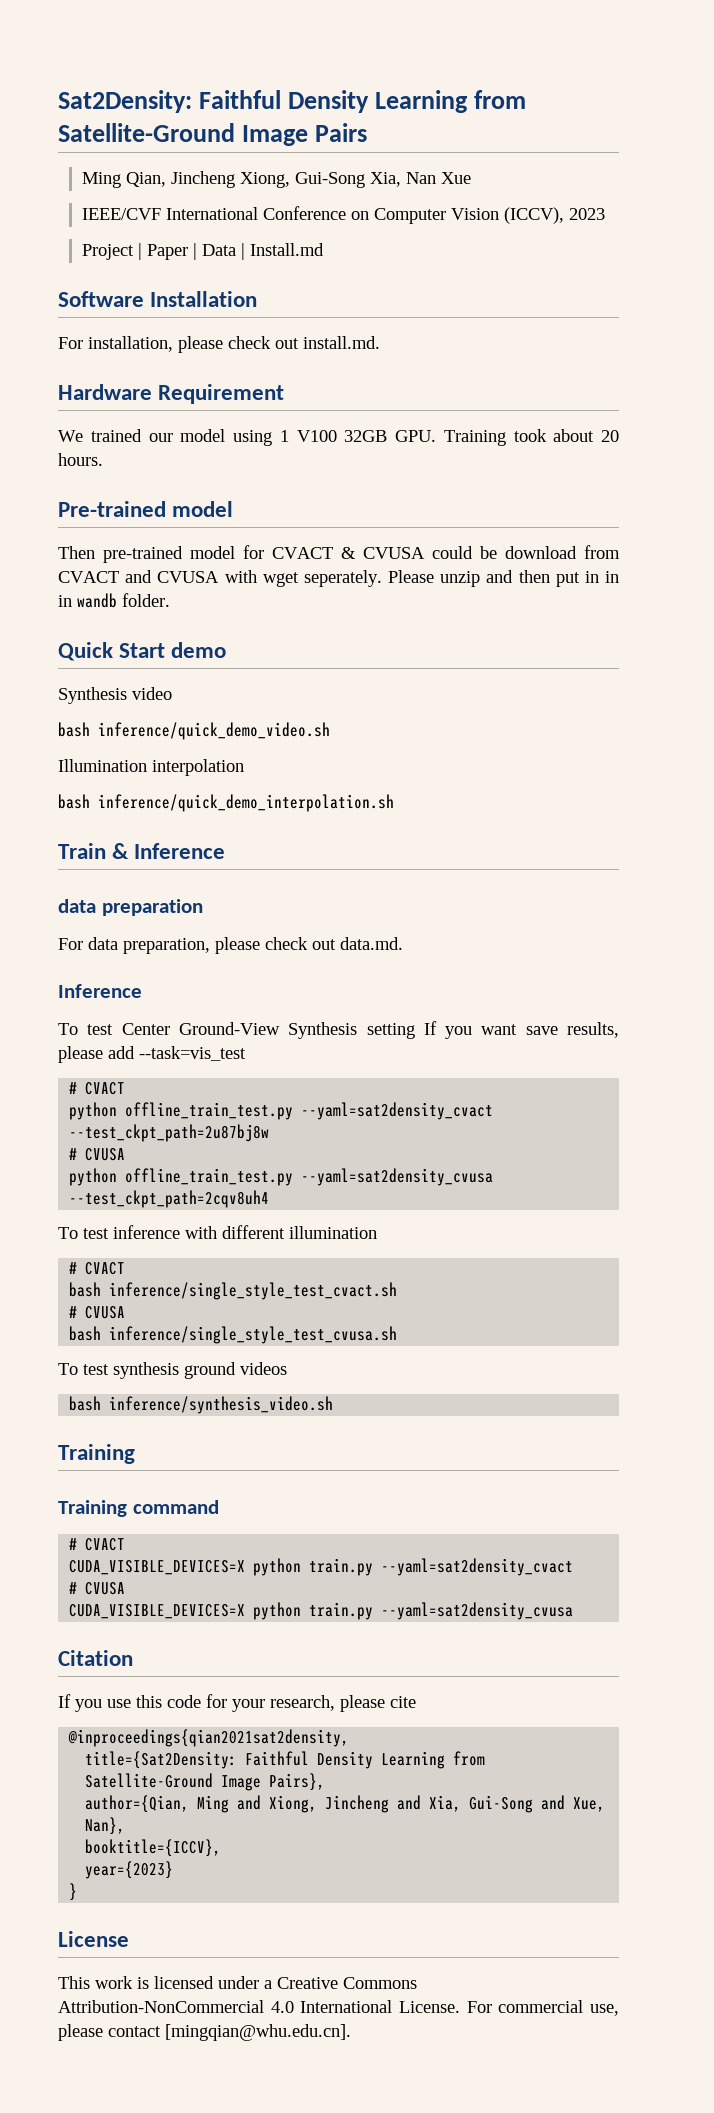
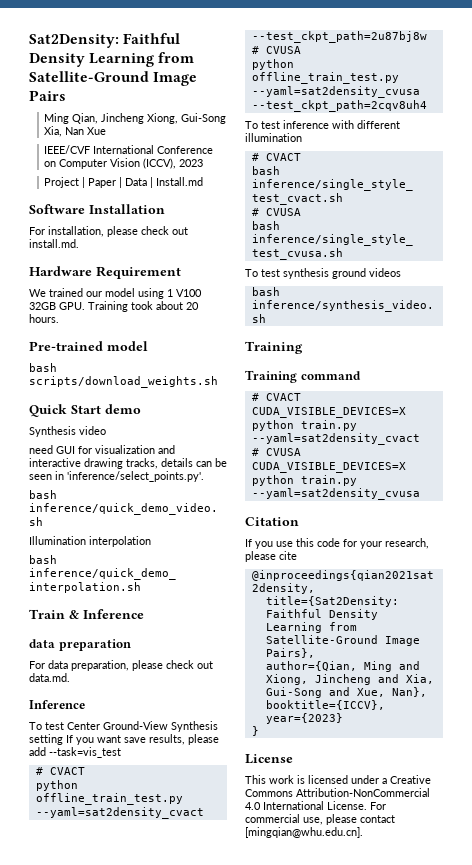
[58,545,620,563] [58,570,619,587] [58,593,170,608] Then pre-trained model for CVACT & CVUSA could be download from CVACT and CVUSA with wget seperately. Please unzip and then put in in in wandb folder. -> [29,363,57,372] [29,376,218,388] bash scripts/download_weights.sh
(172, 693) none -> [29,445,175,454] [29,458,227,469] [29,471,204,482] // need GUI for visualization and interactive drawing tracks, details can be seen in 'inference/select_points.py'.

